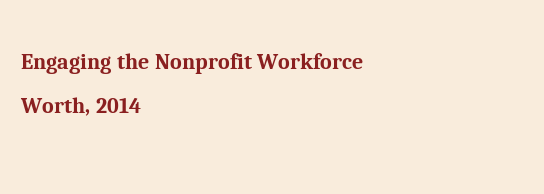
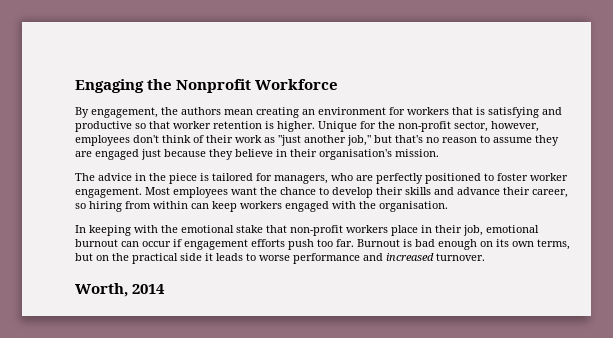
(364, 61) none -> [75,107,562,118] [75,121,539,132] [75,135,559,146] [75,149,439,160] [75,173,568,184] [75,187,568,198] [75,201,448,212] [75,225,539,236] [75,239,570,250] [75,253,485,264] // By engagement, the authors mean creating an environment for workers that is satisfying and productive so that worker retention is higher. Unique for the non-profit sector, however, employees don't think of their work as "just another job," but that's no reason to assume they are engaged just because they believe in their organisation's mission. // The advice in the piece is tailored for managers, who are perfectly positioned to foster worker engagement. Most employees want the chance to develop their skills and advance their career, so hiring from within can keep workers engaged with the organisation. // In keeping with the emotional stake that non-profit workers place in their job, emotional burnout can occur if engagement efforts push too far. Burnout is bad enough on its own terms, but on the practical side it leads to worse performance and increased turnover.

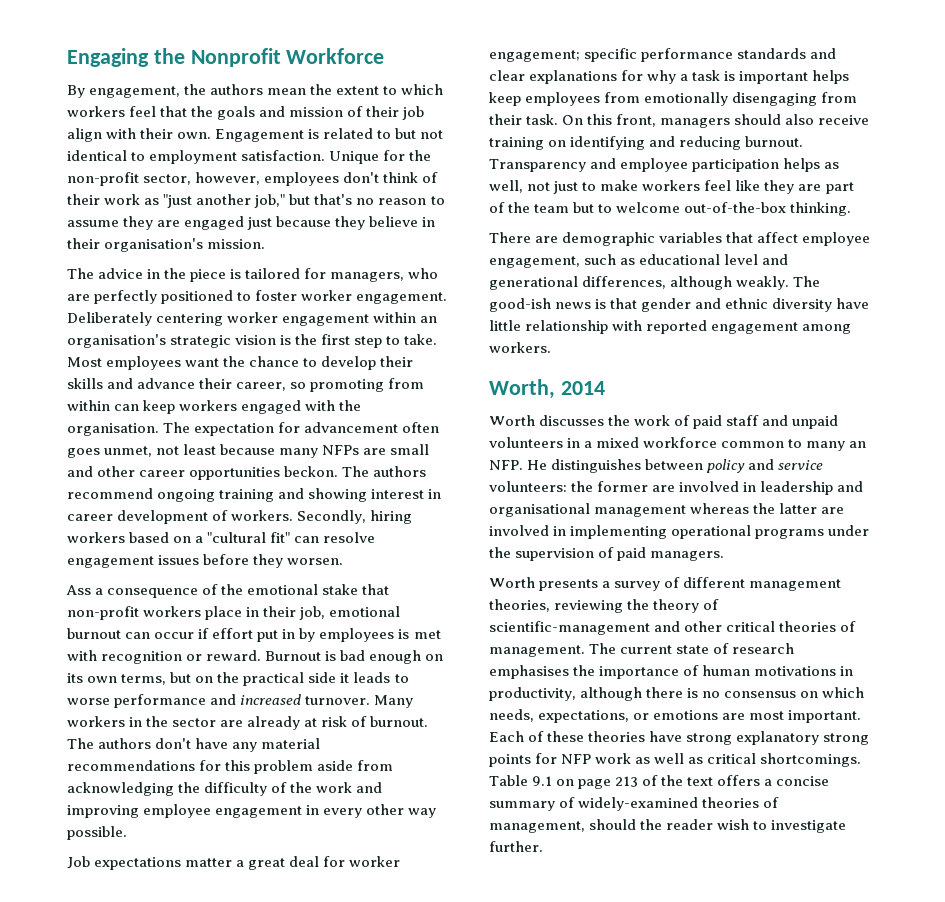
[256,107,562,118] [75,121,315,132] creating an environment for workers that is satisfying and productive so that worker retention is higher. -> [310,84,444,95] [67,106,425,120] [67,128,444,142] [67,150,326,164] the extent to which workers feel that the goals and mission of their job align with their own. Engagement is related to but not identical to employment satisfaction.
(142, 192) none -> [67,312,438,326] [67,334,438,348] Deliberately centering worker engagement within an organisation's strategic vision is the first step to take.
[89,201,122,212] hiring -> [310,379,385,392] promoting
[75,225,158,236] // In keeping with -> [163,422,440,436] [67,444,430,458] [67,466,427,480] [67,488,442,502] [67,510,413,524] [67,532,376,543] [67,554,344,568] [66,584,219,598] The expectation for advancement often goes unmet, not least because many NFPs are small and other career opportunities beckon. The authors recommend ongoing training and showing interest in career development of workers. Secondly, hiring workers based on a "cultural fit" can resolve engagement issues before they worsen. // Ass a consequence of
[184,239,354,250] engagement efforts push too far. -> [212,628,441,642] [67,650,262,664] effort put in by employees is met with recognition or reward.
[75,283,166,297] // Worth, 2014 -> [374,695,414,708] [67,716,429,730] [67,738,321,752] [67,760,394,774] [67,782,383,796] [67,804,437,818] [67,826,127,840] [67,856,401,870] [489,48,837,62] [489,70,850,84] [489,92,858,106] [489,114,870,128] [489,136,804,150] [489,158,840,172] [489,180,854,194] [489,202,852,216] [489,232,871,246] [489,254,789,268] [489,276,821,290] [489,298,870,312] [489,320,852,334] [489,342,551,353] [489,379,605,399] [489,415,839,429] [489,437,867,451] [489,459,824,473] [489,481,864,495] [489,503,845,517] [489,525,870,539] [489,547,725,561] [489,577,842,591] [489,599,720,613] [489,621,857,635] [489,643,795,657] [489,665,854,679] [489,687,865,701] [489,709,862,723] [489,731,870,745] [489,753,862,767] [489,775,830,789] [489,797,780,811] [489,819,847,833] [489,841,543,852] Many workers in the sector are already at risk of burnout. The authors don't have any material recommendations for this problem aside from acknowledging the difficulty of the work and improving employee engagement in every other way possible. // Job expectations matter a great deal for worker engagement; specific performance standards and clear explanations for why a task is important helps keep employees from emotionally disengaging from their task. On this front, managers should also receive training on identifying and reducing burnout. Transparency and employee participation helps as well, not just to make workers feel like they are part of the team but to welcome out-of-the-box thinking. // There are demographic variables that affect employee engagement, such as educational level and generational differences, although weakly. The good-ish news is that gender and ethnic diversity have little relationship with reported engagement among workers. // Worth, 2014 // Worth discusses the work of paid staff and unpaid volunteers in a mixed workforce common to many an NFP. He distinguishes between policy and service volunteers: the former are involved in leadership and organisational management whereas the latter are involved in implementing operational programs under the supervision of paid managers. // Worth presents a survey of different management theories, reviewing the theory of scientific-management and other critical theories of management. The current state of research emphasises the importance of human motivations in productivity, although there is no consensus on which needs, expectations, or emotions are most important. Each of these theories have strong explanatory strong points for NFP work as well as critical shortcomings. Table 9.1 on page 213 of the text offers a concise summary of widely-examined theories of management, should the reader wish to investigate further.

